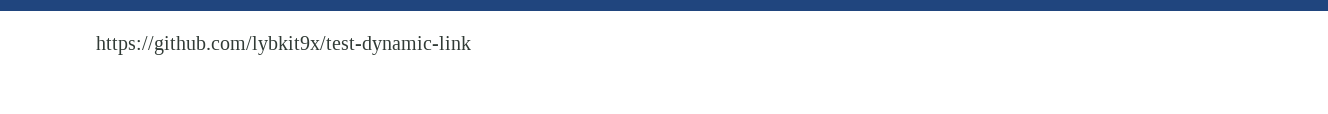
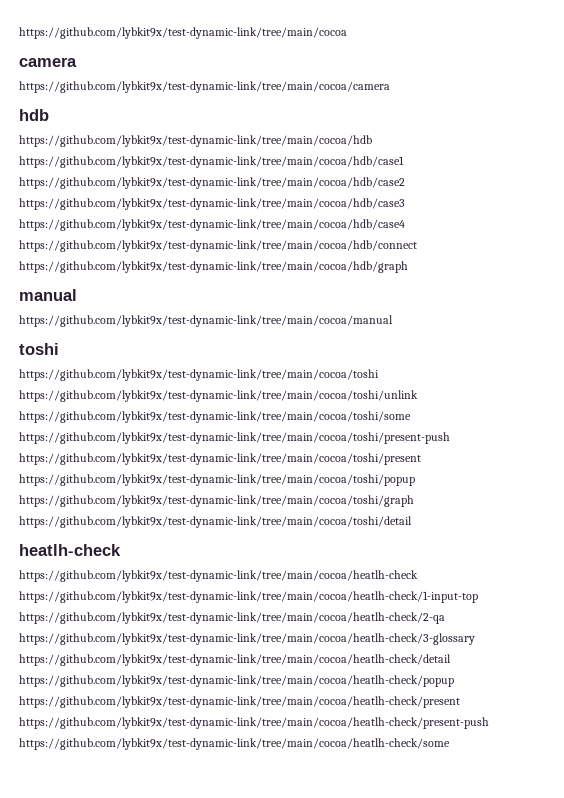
[96,36,471,55] https://github.com/lybkit9x/test-dynamic-link -> [19,27,347,39] [19,57,77,67] [19,81,390,93] [19,109,49,121] [19,135,372,147] [19,156,404,168] [19,177,405,189] [19,198,405,210] [19,219,405,231] [19,240,417,252] [19,261,408,273] [19,289,77,301] [19,315,393,327] [19,343,59,355] [19,369,379,381] [19,390,418,402] [19,411,411,423] [19,432,450,444] [19,453,421,465] [19,474,415,486] [19,495,414,507] [19,516,412,528] [19,544,121,556] [19,570,418,582] [19,591,478,603] [19,612,445,624] [19,633,475,645] [19,654,451,666] [19,675,454,687] [19,696,460,708] [19,717,489,729] [19,738,450,750] https://github.com/lybkit9x/test-dynamic-link/tree/main/cocoa // camera // https://github.com/lybkit9x/test-dynamic-link/tree/main/cocoa/camera // hdb // https://github.com/lybkit9x/test-dynamic-link/tree/main/cocoa/hdb // https://github.com/lybkit9x/test-dynamic-link/tree/main/cocoa/hdb/case1 // https://github.com/lybkit9x/test-dynamic-link/tree/main/cocoa/hdb/case2 // https://github.com/lybkit9x/test-dynamic-link/tree/main/cocoa/hdb/case3 // https://github.com/lybkit9x/test-dynamic-link/tree/main/cocoa/hdb/case4 // https://github.com/lybkit9x/test-dynamic-link/tree/main/cocoa/hdb/connect // https://github.com/lybkit9x/test-dynamic-link/tree/main/cocoa/hdb/graph // manual // https://github.com/lybkit9x/test-dynamic-link/tree/main/cocoa/manual // toshi // https://github.com/lybkit9x/test-dynamic-link/tree/main/cocoa/toshi // https://github.com/lybkit9x/test-dynamic-link/tree/main/cocoa/toshi/unlink // https://github.com/lybkit9x/test-dynamic-link/tree/main/cocoa/toshi/some // https://github.com/lybkit9x/test-dynamic-link/tree/main/cocoa/toshi/present-push // https://github.com/lybkit9x/test-dynamic-link/tree/main/cocoa/toshi/present // https://github.com/lybkit9x/test-dynamic-link/tree/main/cocoa/toshi/popup // https://github.com/lybkit9x/test-dynamic-link/tree/main/cocoa/toshi/graph // https://github.com/lybkit9x/test-dynamic-link/tree/main/cocoa/toshi/detail // heatlh-check // https://github.com/lybkit9x/test-dynamic-link/tree/main/cocoa/heatlh-check // https://github.com/lybkit9x/test-dynamic-link/tree/main/cocoa/heatlh-check/1-input-top // https://github.com/lybkit9x/test-dynamic-link/tree/main/cocoa/heatlh-check/2-qa // https://github.com/lybkit9x/test-dynamic-link/tree/main/cocoa/heatlh-check/3-glossary // https://github.com/lybkit9x/test-dynamic-link/tree/main/cocoa/heatlh-check/detail // https://github.com/lybkit9x/test-dynamic-link/tree/main/cocoa/heatlh-check/popup // https://github.com/lybkit9x/test-dynamic-link/tree/main/cocoa/heatlh-check/present // https://github.com/lybkit9x/test-dynamic-link/tree/main/cocoa/heatlh-check/present-push // https://github.com/lybkit9x/test-dynamic-link/tree/main/cocoa/heatlh-check/some

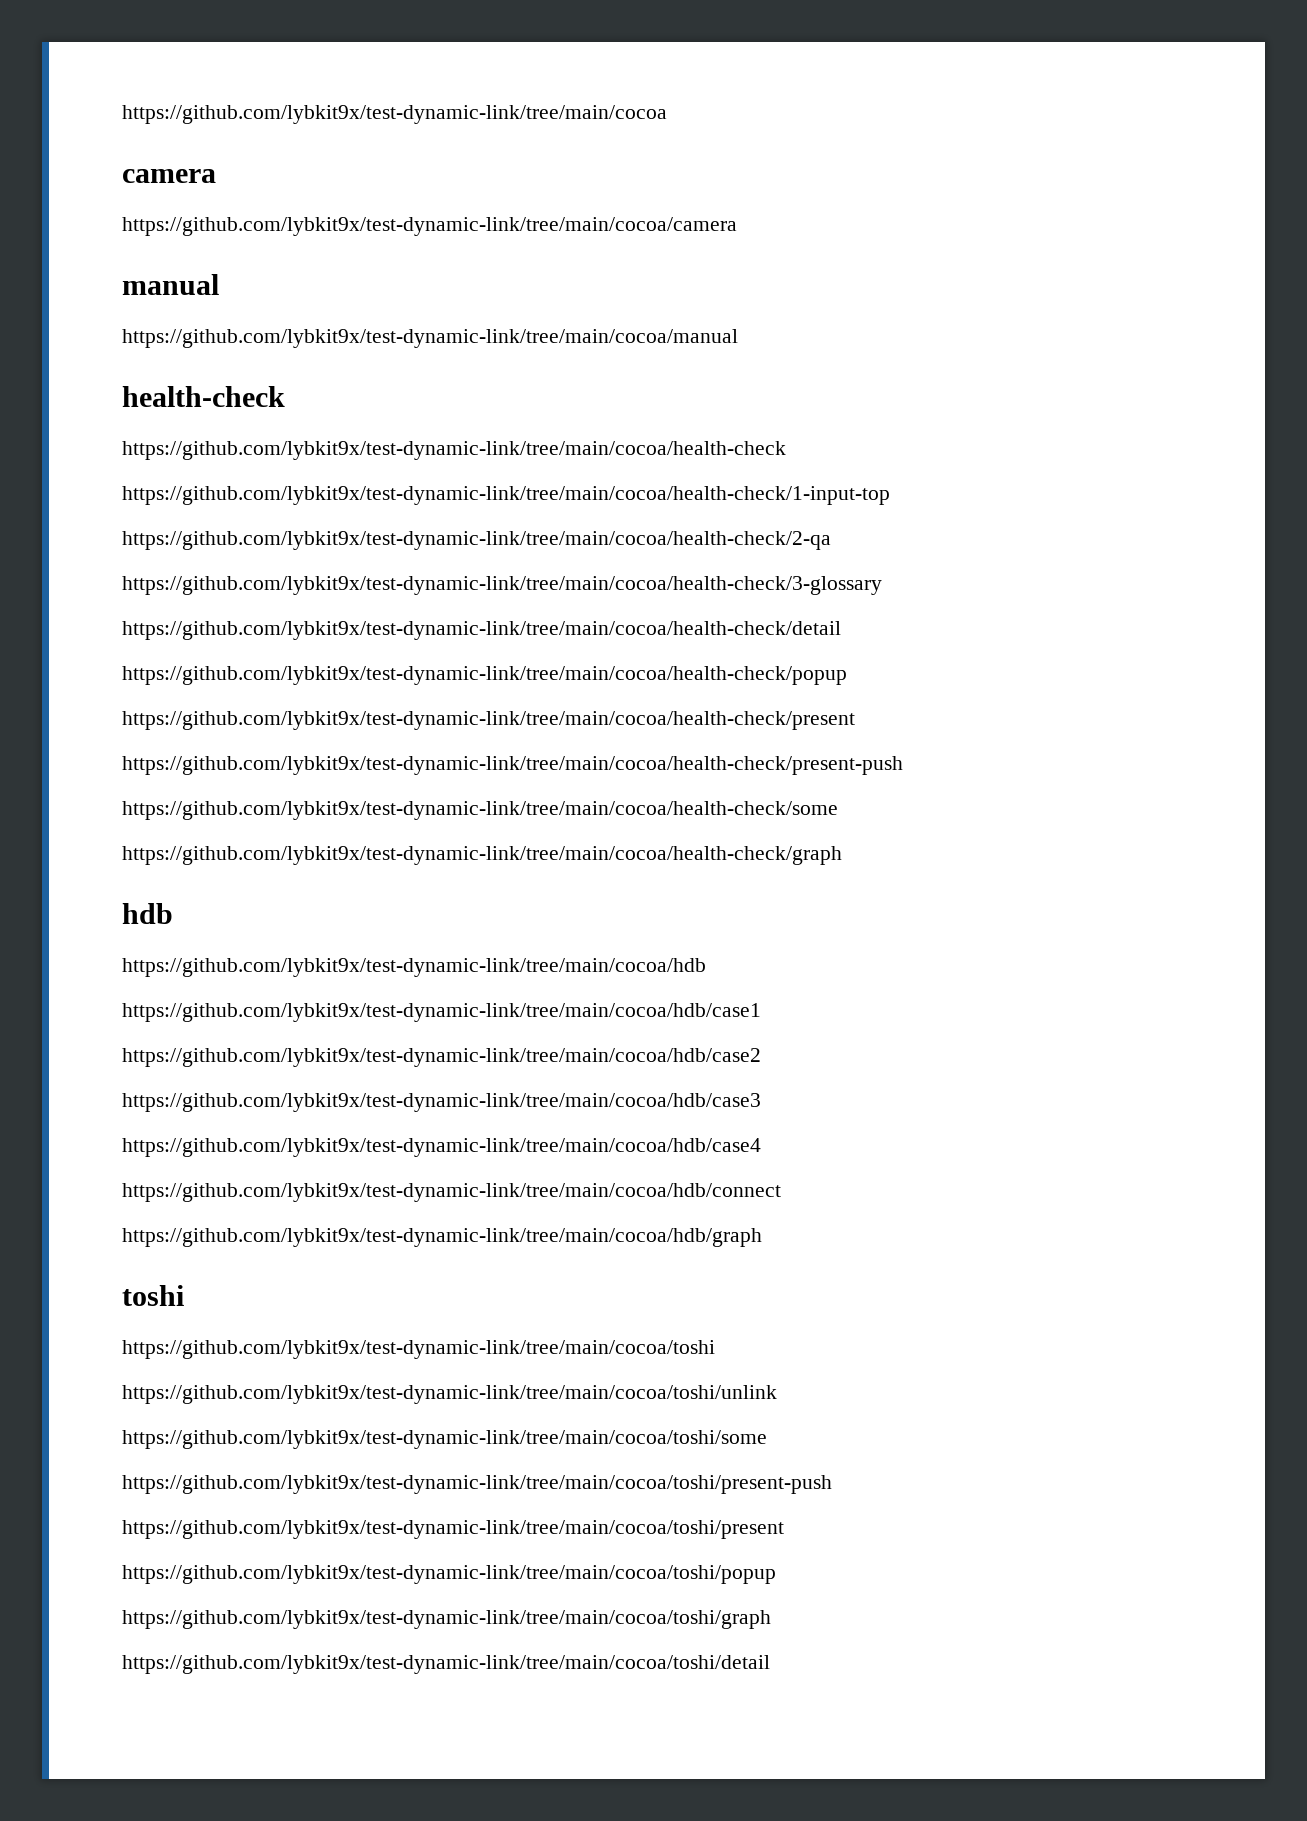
(390, 87) none -> [122,274,219,295] [122,329,738,348] [122,386,285,407] [122,441,786,460] [122,486,890,505] [122,531,831,550] [122,576,882,595] [122,621,841,640] [122,666,847,685] [122,711,855,730] [122,756,903,775] [122,801,838,820] [122,846,842,865] // manual // https://github.com/lybkit9x/test-dynamic-link/tree/main/cocoa/manual // health-check // https://github.com/lybkit9x/test-dynamic-link/tree/main/cocoa/health-check // https://github.com/lybkit9x/test-dynamic-link/tree/main/cocoa/health-check/1-input-top // https://github.com/lybkit9x/test-dynamic-link/tree/main/cocoa/health-check/2-qa // https://github.com/lybkit9x/test-dynamic-link/tree/main/cocoa/health-check/3-glossary // https://github.com/lybkit9x/test-dynamic-link/tree/main/cocoa/health-check/detail // https://github.com/lybkit9x/test-dynamic-link/tree/main/cocoa/health-check/popup // https://github.com/lybkit9x/test-dynamic-link/tree/main/cocoa/health-check/present // https://github.com/lybkit9x/test-dynamic-link/tree/main/cocoa/health-check/present-push // https://github.com/lybkit9x/test-dynamic-link/tree/main/cocoa/health-check/some // https://github.com/lybkit9x/test-dynamic-link/tree/main/cocoa/health-check/graph
[19,289,77,301] [19,315,393,327] // manual // https://github.com/lybkit9x/test-dynamic-link/tree/main/cocoa/manual -> (762, 1237) none
[19,544,121,556] [19,570,418,582] [19,591,478,603] [19,612,445,624] [19,633,475,645] [19,654,451,666] [19,675,454,687] [19,696,460,708] [19,717,489,729] [19,738,450,750] // heatlh-check // https://github.com/lybkit9x/test-dynamic-link/tree/main/cocoa/heatlh-check // https://github.com/lybkit9x/test-dynamic-link/tree/main/cocoa/heatlh-check/1-input-top // https://github.com/lybkit9x/test-dynamic-link/tree/main/cocoa/heatlh-check/2-qa // https://github.com/lybkit9x/test-dynamic-link/tree/main/cocoa/heatlh-check/3-glossary // https://github.com/lybkit9x/test-dynamic-link/tree/main/cocoa/heatlh-check/detail // https://github.com/lybkit9x/test-dynamic-link/tree/main/cocoa/heatlh-check/popup // https://github.com/lybkit9x/test-dynamic-link/tree/main/cocoa/heatlh-check/present // https://github.com/lybkit9x/test-dynamic-link/tree/main/cocoa/heatlh-check/present-push // https://github.com/lybkit9x/test-dynamic-link/tree/main/cocoa/heatlh-check/some -> (770, 1664) none

